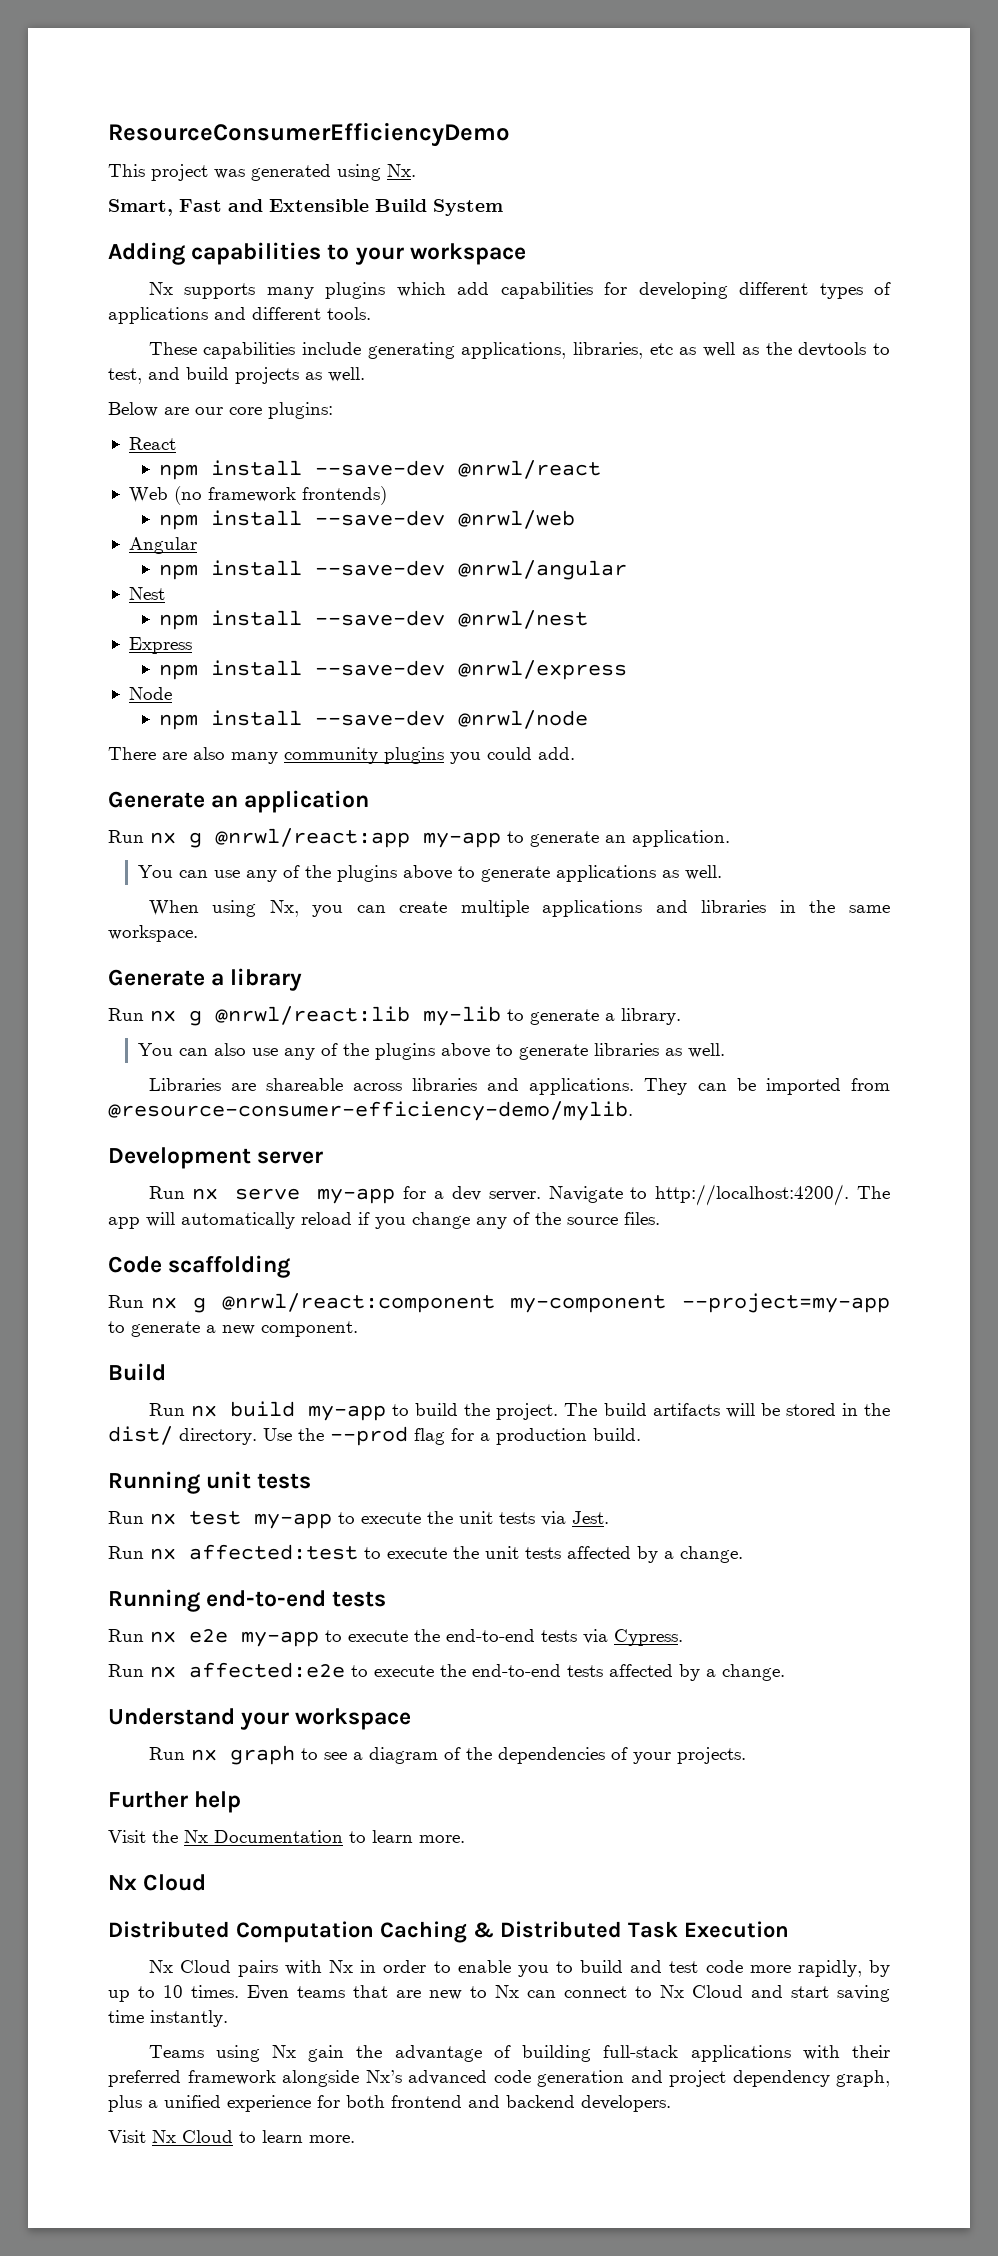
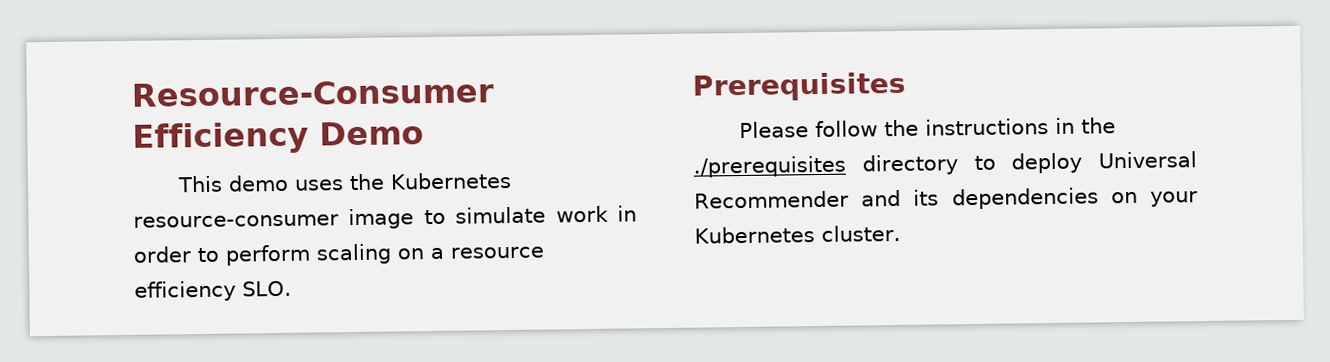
[108,122,510,147] [108,164,416,181] [108,199,503,216] [108,242,526,265] [148,282,891,299] [108,307,371,324] [148,342,890,359] [108,367,365,384] [108,402,333,419] [128,437,176,450] [159,460,602,480] [128,486,387,505] [159,510,576,530] [128,537,197,554] [159,560,628,580] [128,587,165,600] [159,610,589,630] [128,637,192,654] [159,660,628,680] [128,687,172,700] [159,710,589,730] [108,747,575,764] [108,790,370,813] [108,828,730,848] [138,865,723,882] [148,900,891,917] [108,925,198,942] [108,968,303,991] [108,1006,681,1026] [138,1043,726,1060] [148,1078,890,1095] [108,1101,633,1121] [108,1147,324,1169] [148,1184,890,1206] [108,1212,660,1229] [108,1255,291,1278] [108,1293,891,1313] [108,1321,358,1337] [108,1363,166,1381] [148,1401,891,1421] [108,1426,641,1446] [108,1471,312,1494] [108,1511,609,1529] [108,1544,743,1563] [108,1589,387,1612] [108,1629,683,1647] [108,1662,785,1681] [108,1708,412,1730] [148,1745,746,1765] [108,1791,242,1813] [108,1830,465,1843] [108,1874,207,1891] [108,1921,789,1943] [148,1960,890,1977] [108,1985,890,2002] [108,2010,228,2027] [148,2045,890,2062] [108,2070,890,2087] [108,2095,671,2112] [108,2130,355,2143] ResourceConsumerEfficiencyDemo // This project was generated using Nx. // Smart, Fast and Extensible Build System // Adding capabilities to your workspace // Nx supports many plugins which add capabilities for developing different types of applications and different tools. // These capabilities include generating applications, libraries, etc as well as the devtools to test, and build projects as well. // Below are our core plugins: // React // npm install --save-dev @nrwl/react // Web (no framework frontends) // npm install --save-dev @nrwl/web // Angular // npm install --save-dev @nrwl/angular // Nest // npm install --save-dev @nrwl/nest // Express // npm install --save-dev @nrwl/express // Node // npm install --save-dev @nrwl/node // There are also many community plugins you could add. // Generate an application // Run nx g @nrwl/react:app my-app to generate an application. // You can use any of the plugins above to generate applications as well. // When using Nx, you can create multiple applications and libraries in the same workspace. // Generate a library // Run nx g @nrwl/react:lib my-lib to generate a library. // You can also use any of the plugins above to generate libraries as well. // Libraries are shareable across libraries and applications. They can be imported from @resource-consumer-efficiency-demo/mylib. // Development server // Run nx serve my-app for a dev server. Navigate to http://localhost:4200/. The app will automatically reload if you change any of the source files. // Code scaffolding // Run nx g @nrwl/react:component my-component --project=my-app to generate a new component. // Build // Run nx build my-app to build the project. The build artifacts will be stored in the dist/ directory. Use the --prod flag for a production build. // Running unit tests // Run nx test my-app to execute the unit tests via Jest. // Run nx affected:test to execute the unit tests affected by a change. // Running end-to-end tests // Run nx e2e my-app to execute the end-to-end tests via Cypress. // Run nx affected:e2e to execute the end-to-end tests affected by a change. // Understand your workspace // Run nx graph to see a diagram of the dependencies of your projects. // Further help // Visit the Nx Documentation to learn more. // Nx Cloud // Distributed Computation Caching & Distributed Task Execution // Nx Cloud pairs with Nx in order to enable you to build and test code more rapidly, by up to 10 times. Even teams that are new to Nx can connect to Nx Cloud and start saving time instantly. // Teams using Nx gain the advantage of building full-stack applications with their preferred framework alongside Nx’s advanced code generation and project dependency graph, plus a unified experience for both frontend and backend developers. // Visit Nx Cloud to learn more. -> [131,79,494,107] [132,121,424,155] [177,171,513,193] [133,205,637,230] [133,243,544,266] [134,280,292,302] [692,71,906,102] [739,117,1117,139] [693,151,1197,178] [694,187,1198,210] [694,224,901,244] Resource-Consumer Efficiency Demo // This demo uses the Kubernetes resource-consumer image to simulate work in order to perform scaling on a resource efficiency SLO. // Prerequisites // Please follow the instructions in the ./prerequisites directory to deploy Universal Recommender and its dependencies on your Kubernetes cluster.

